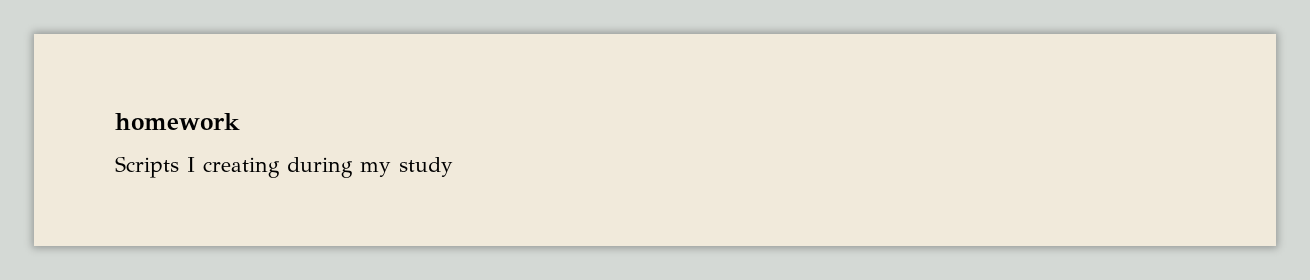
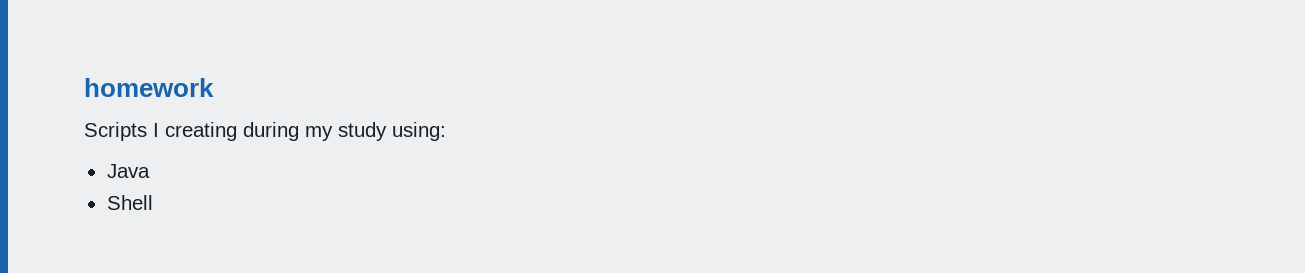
(453, 167) none -> [392,122,446,141] [106,164,150,178] [106,195,153,210] using: // Java // Shell

